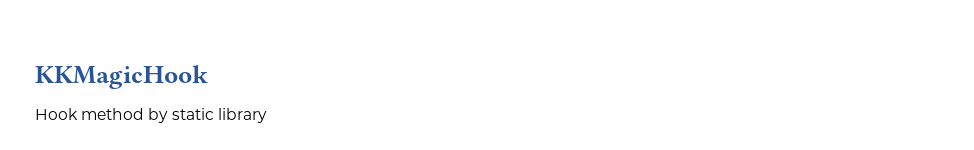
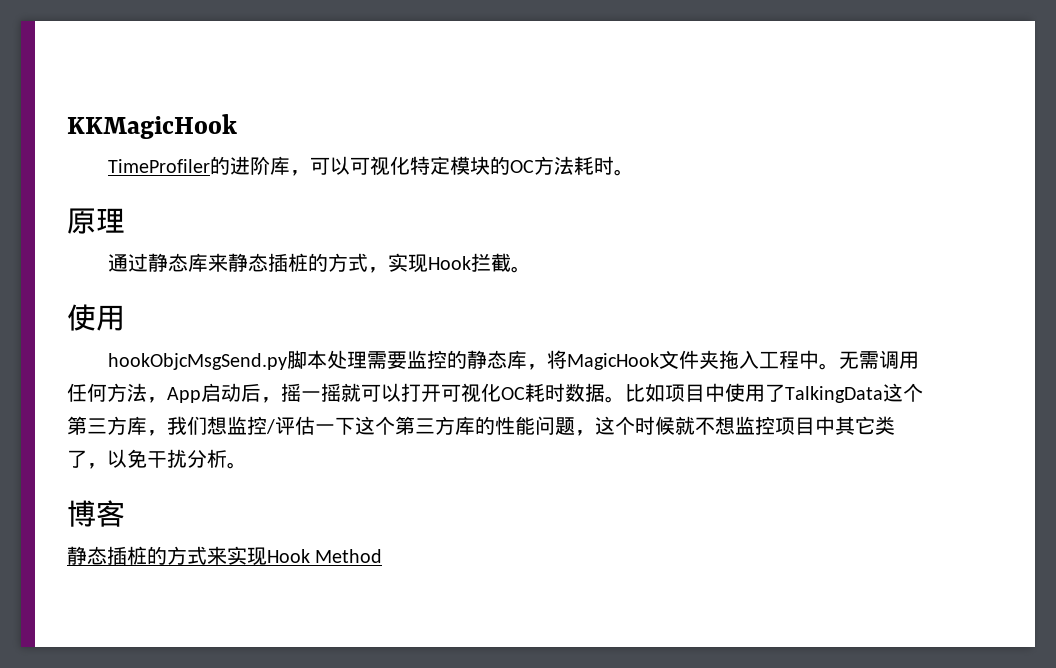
[35,108,267,123] Hook method by static library -> [108,156,635,176] [67,208,125,234] [108,253,532,273] [67,304,125,331] [108,350,920,370] [67,383,923,403] [67,416,895,436] [67,449,247,469] [67,500,125,527] [67,546,383,566] TimeProfiler的进阶库，可以可视化特定模块的OC方法耗时。 // 原理 // 通过静态库来静态插桩的方式，实现Hook拦截。 // 使用 // hookObjcMsgSend.py脚本处理需要监控的静态库，将MagicHook文件夹拖入工程中。无需调用任何方法，App启动后，摇一摇就可以打开可视化OC耗时数据。比如项目中使用了TalkingData这个第三方库，我们想监控/评估一下这个第三方库的性能问题，这个时候就不想监控项目中其它类了，以免干扰分析。 // 博客 // 静态插桩的方式来实现Hook Method

